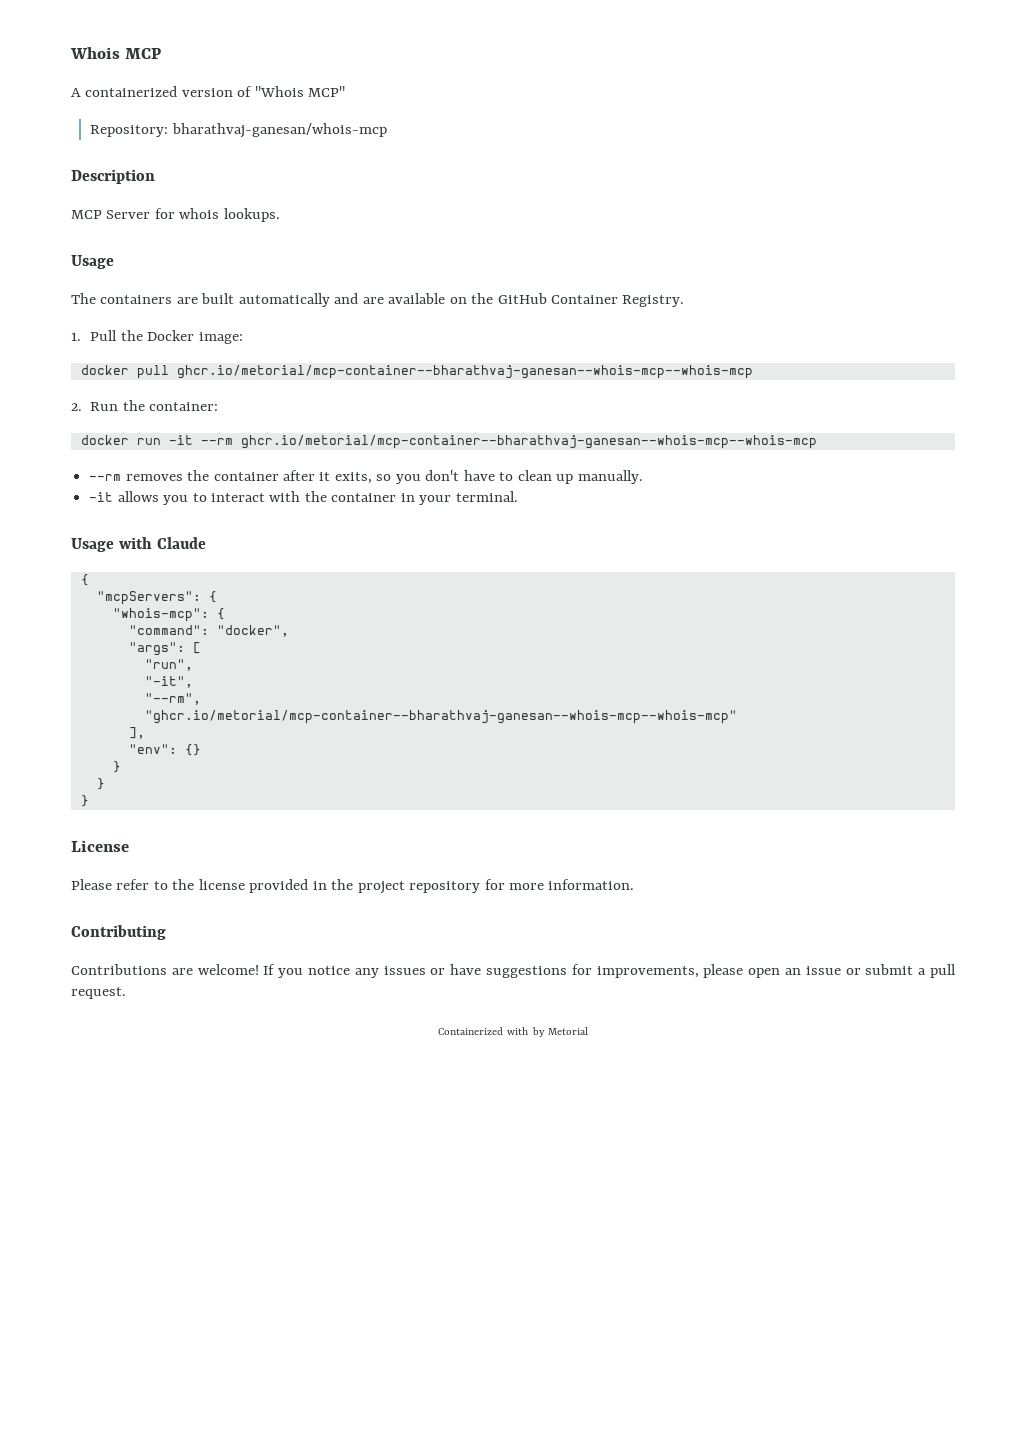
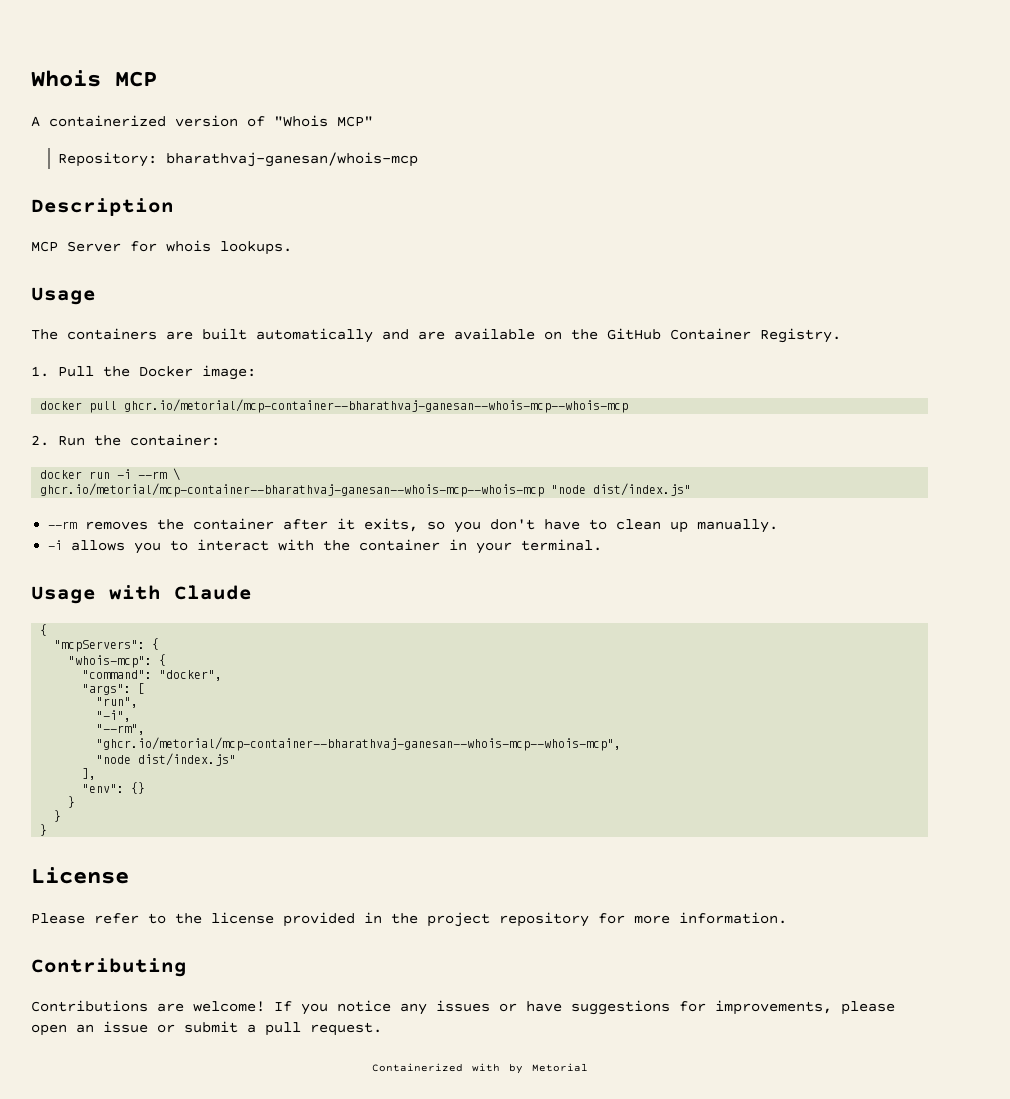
[168,435,817,449] -it --rm ghcr.io/metorial/mcp-container--bharathvaj-ganesan--whois-mcp--whois-mcp -> [117,468,181,481] [40,483,692,497] -i --rm \ // ghcr.io/metorial/mcp-container--bharathvaj-ganesan--whois-mcp--whois-mcp "node dist/index.js"
[89,492,114,502] -it -> [48,540,63,550] -i
[144,676,193,688] "-it", -> [96,710,132,722] "-i",
[144,710,737,724] "ghcr.io/metorial/mcp-container--bharathvaj-ganesan--whois-mcp--whois-mcp" -> [96,737,622,751] [96,753,237,766] "ghcr.io/metorial/mcp-container--bharathvaj-ganesan--whois-mcp--whois-mcp", // "node dist/index.js"

